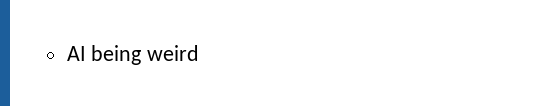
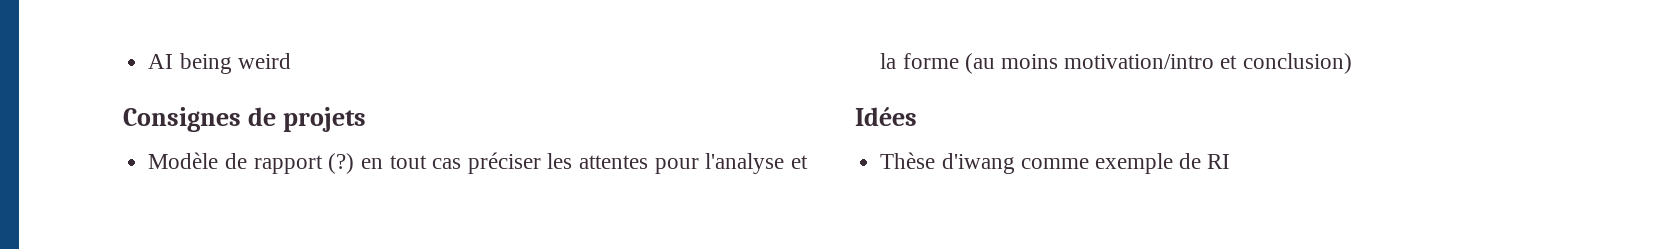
(200, 53) none -> [123,107,366,132] [148,152,808,174] [880,53,1352,74] [855,107,917,126] [880,152,1231,174] // Consignes de projets // Modèle de rapport (?) en tout cas préciser les attentes pour l'analyse et la forme (au moins motivation/intro et conclusion) // Idées // Thèse d'iwang comme exemple de RI

